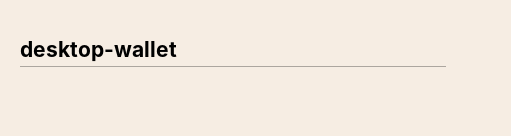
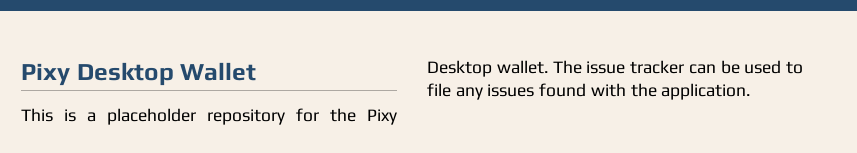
[20,41,177,62] desktop-wallet -> [21,62,257,86] [21,108,397,125] [427,60,803,77] [427,83,751,100] Pixy Desktop Wallet // This is a placeholder repository for the Pixy Desktop wallet. The issue tracker can be used to file any issues found with the application.

